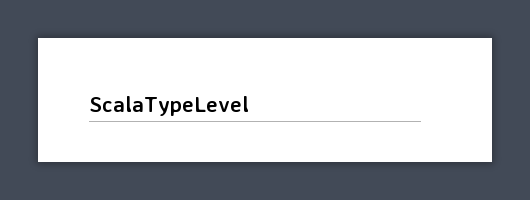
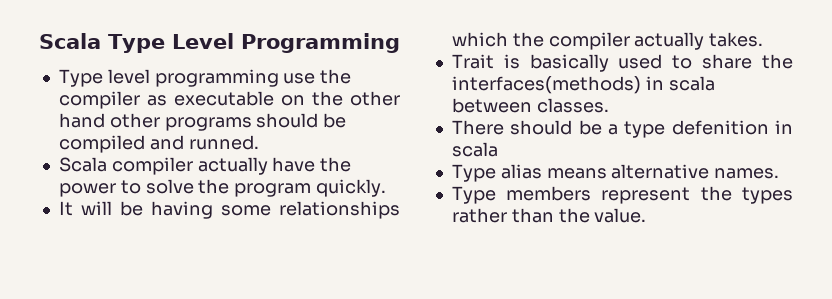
[89,96,249,116] ScalaTypeLevel -> [39,33,400,53] [58,69,352,87] [58,91,400,109] [58,113,347,131] [58,135,259,153] [58,157,352,175] [58,179,387,197] [58,201,400,219] [451,32,764,50] [451,54,793,72] [451,76,715,94] [451,98,609,113] [451,120,793,138] [451,142,498,157] [451,164,780,182] [451,186,793,204] [451,208,647,223] Scala Type Level Programming // Type level programming use the compiler as executable on the other hand other programs should be compiled and runned. // Scala compiler actually have the power to solve the program quickly. // It will be having some relationships which the compiler actually takes. // Trait is basically used to share the interfaces(methods) in scala between classes. // There should be a type defenition in scala // Type alias means alternative names. // Type members represent the types rather than the value.

